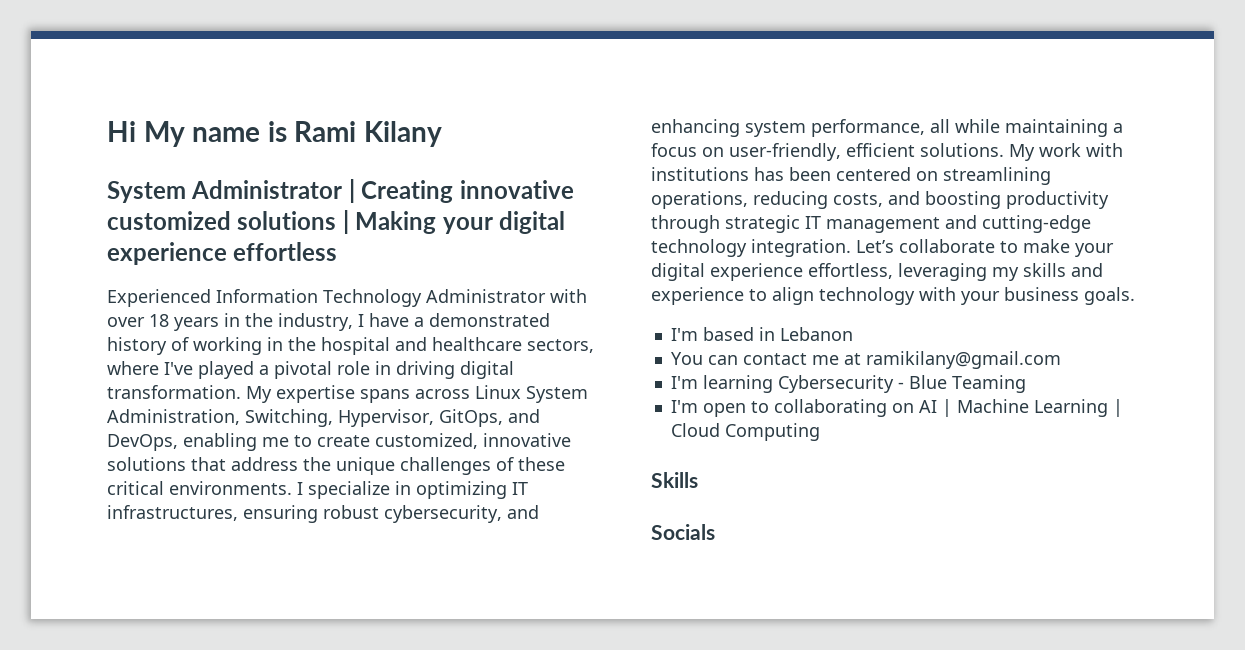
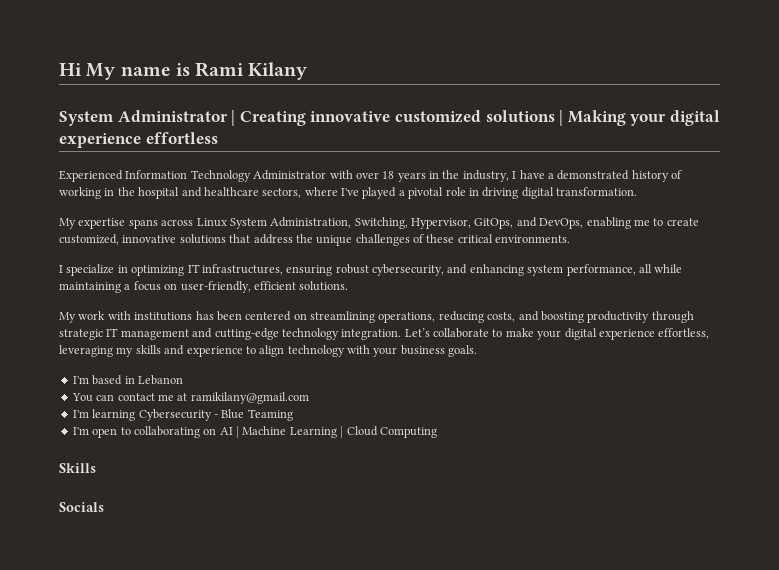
(241, 392) none -> (637, 191) //
(292, 488) none -> (571, 239) //
(1004, 150) none -> (349, 286) //

